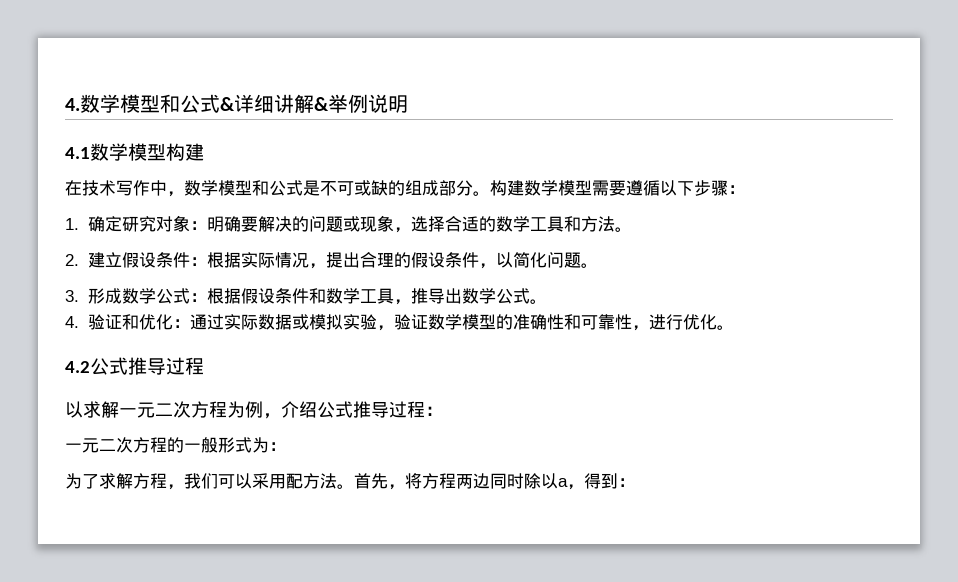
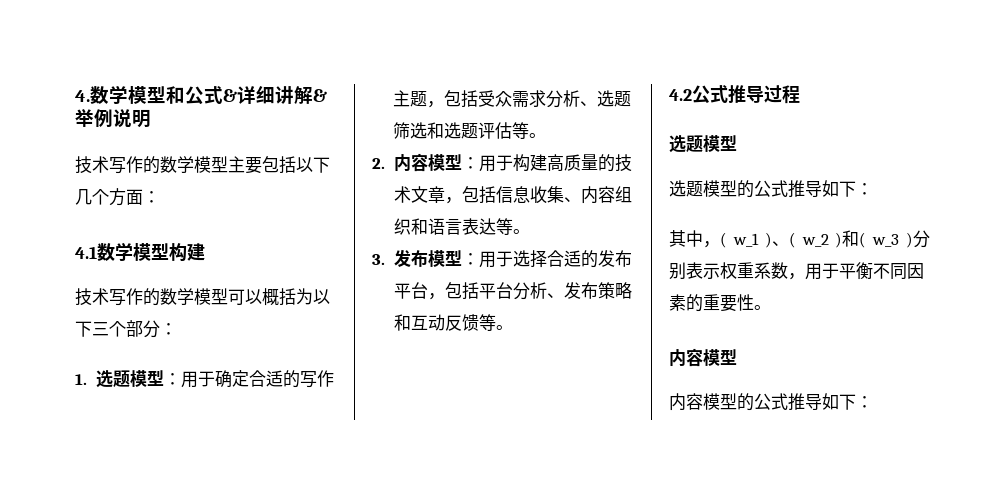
(408, 104) none -> [75,156,330,174] [75,188,160,206] // 技术写作的数学模型主要包括以下几个方面：
[65,180,745,197] [65,215,632,233] [65,252,598,269] [65,288,547,305] [65,314,717,331] 在技术写作中，数学模型和公式是不可或缺的组成部分。构建数学模型需要遵循以下步骤： // 1.确定研究对象：明确要解决的问题或现象，选择合适的数学工具和方法。 // 2.建立假设条件：根据实际情况，提出合理的假设条件，以简化问题。 // 3.形成数学公式：根据假设条件和数学工具，推导出数学公式。 // 4.验证和优化：通过实际数据或模拟实验，验证数学模型的准确性和可靠性，进行优化 -> [75,288,330,306] [75,320,177,338] [75,370,334,388] [392,90,631,108] [392,122,546,139] [372,153,632,172] [393,186,632,204] [393,218,530,235] [372,249,632,268] [393,282,632,300] [393,314,496,331] 技术写作的数学模型可以概括为以下三个部分： // 1.选题模型：用于确定合适的写作主题，包括受众需求分析、选题筛选和选题评估等。 // 2.内容模型：用于构建高质量的技术文章，包括信息收集、内容组织和语言表达等。 // 3.发布模型：用于选择合适的发布平台，包括平台分析、发布策略和互动反馈等
[65,401,443,419] [65,437,286,453] [65,473,618,490] 以求解一元二次方程为例，介绍公式推导过程： // 一元二次方程的一般形式为： // 为了求解方程，我们可以采用配方法。首先，将方程两边同时除以a，得到 -> [669,135,737,153] [669,180,873,198] [669,230,930,248] [669,262,924,280] [669,294,771,312] [669,348,737,367] [669,393,856,411] 选题模型 // 选题模型的公式推导如下： // 其中，( w_1 )、( w_2 )和( w_3 )分别表示权重系数，用于平衡不同因素的重要性。 // 内容模型 // 内容模型的公式推导如下

